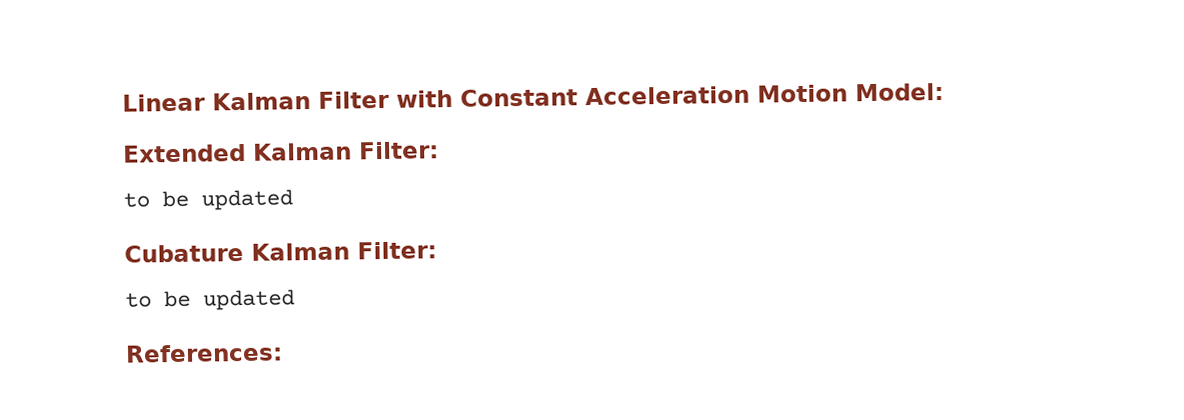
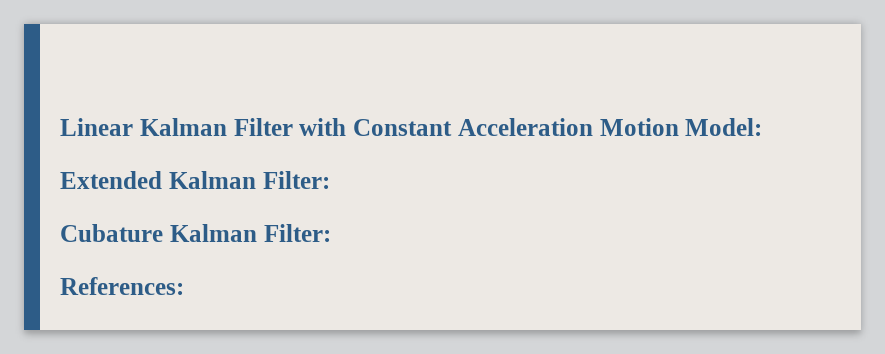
[123,189,293,211] // to be updated -> (330, 180) none
[125,289,295,311] // to be updated -> (331, 233) none

